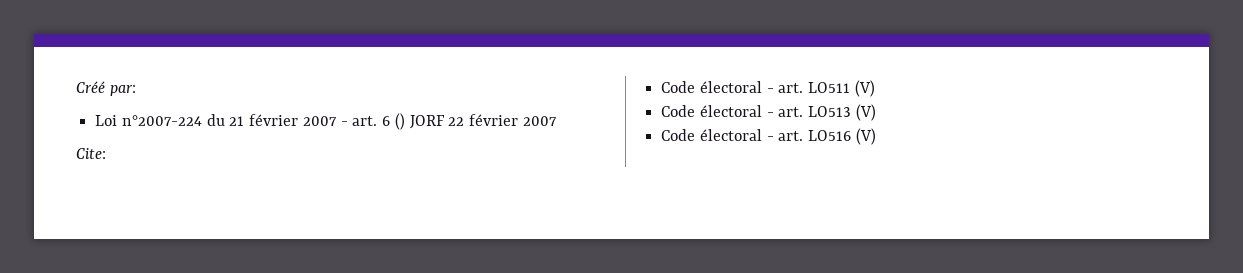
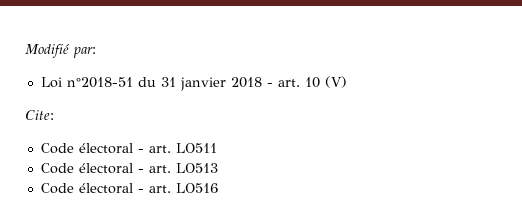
[76,81,105,93] Créé -> [25,44,70,58] Modifié
[121,113,557,130] n°2007-224 du 21 février 2007 - art. 6 () JORF 22 février 2007 -> [66,76,347,91] n°2018-51 du 31 janvier 2018 - art. 10 (V)
[854,80,875,97] (V) -> (217, 148) none
[855,104,876,121] (V) -> (218, 168) none
[855,128,876,145] (V) -> (218, 188) none

